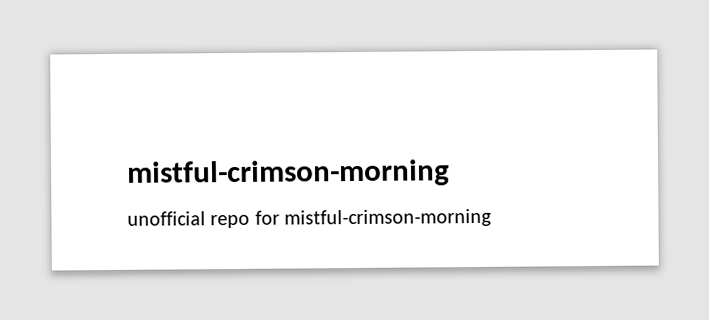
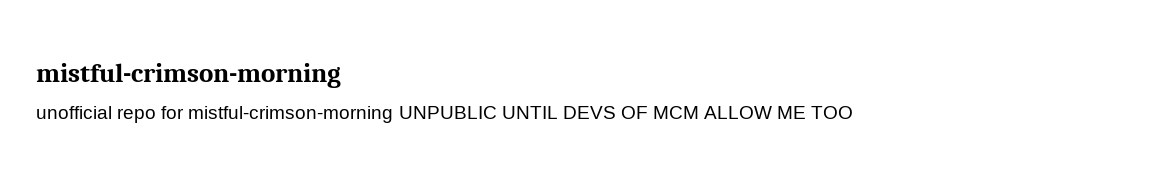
(493, 218) none -> [398,106,854,119] UNPUBLIC UNTIL DEVS OF MCM ALLOW ME TOO

